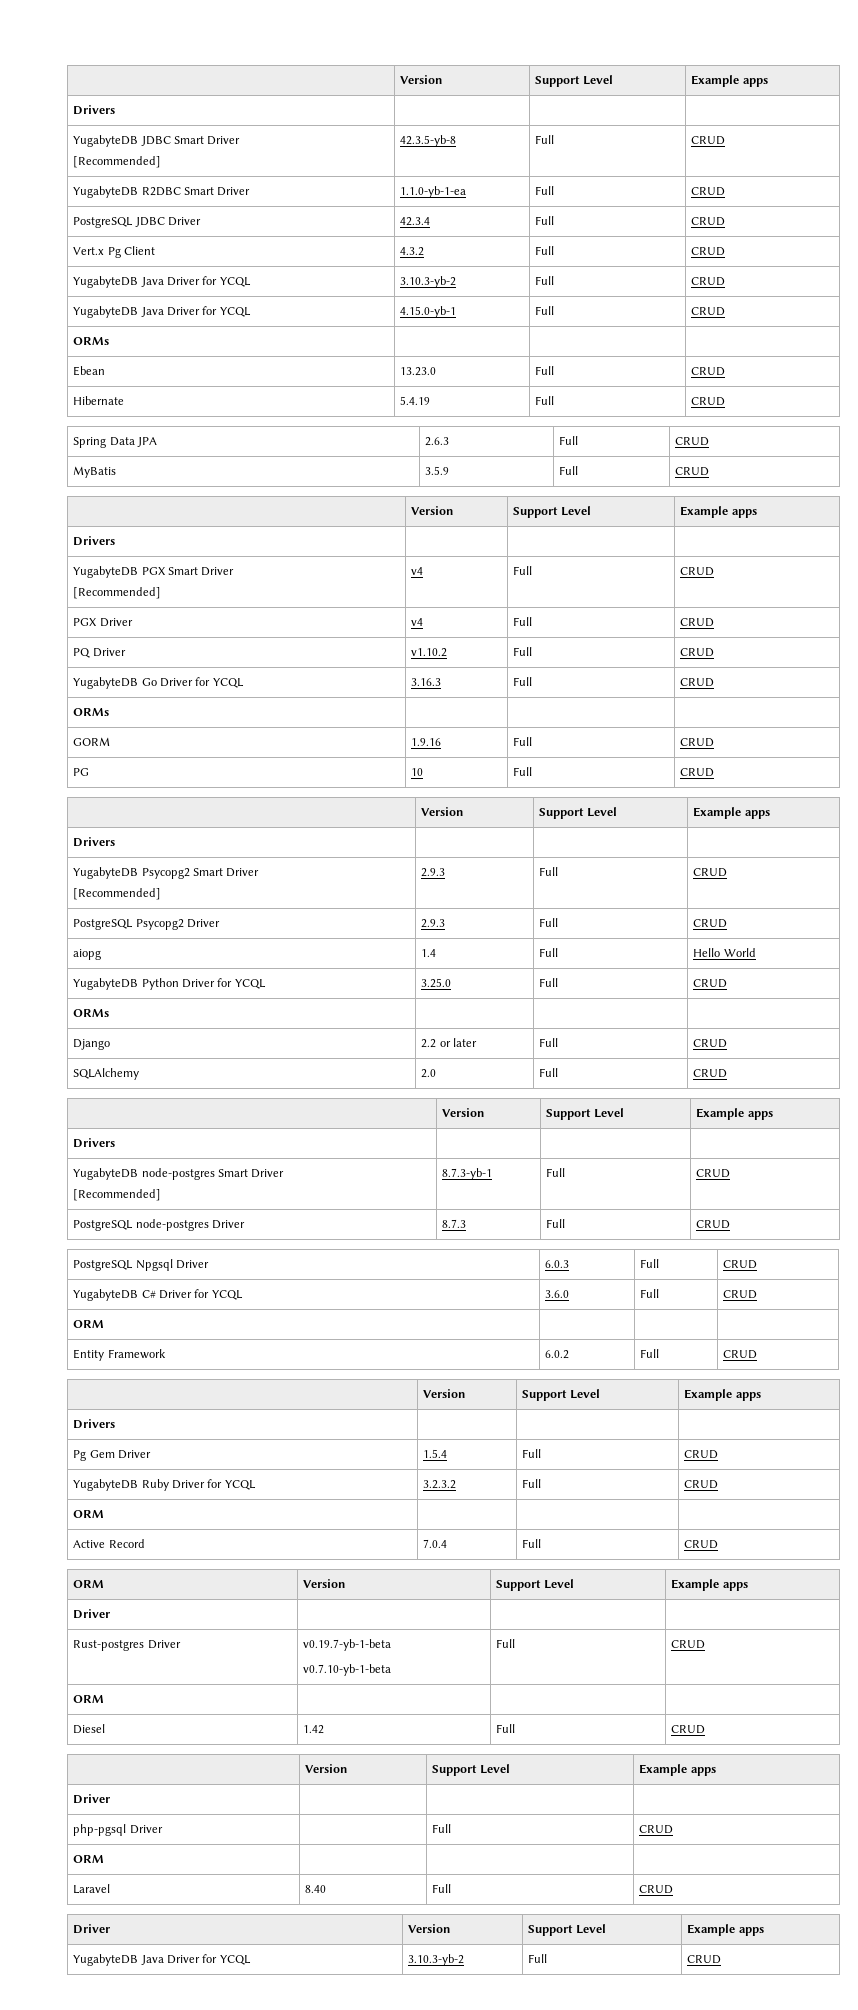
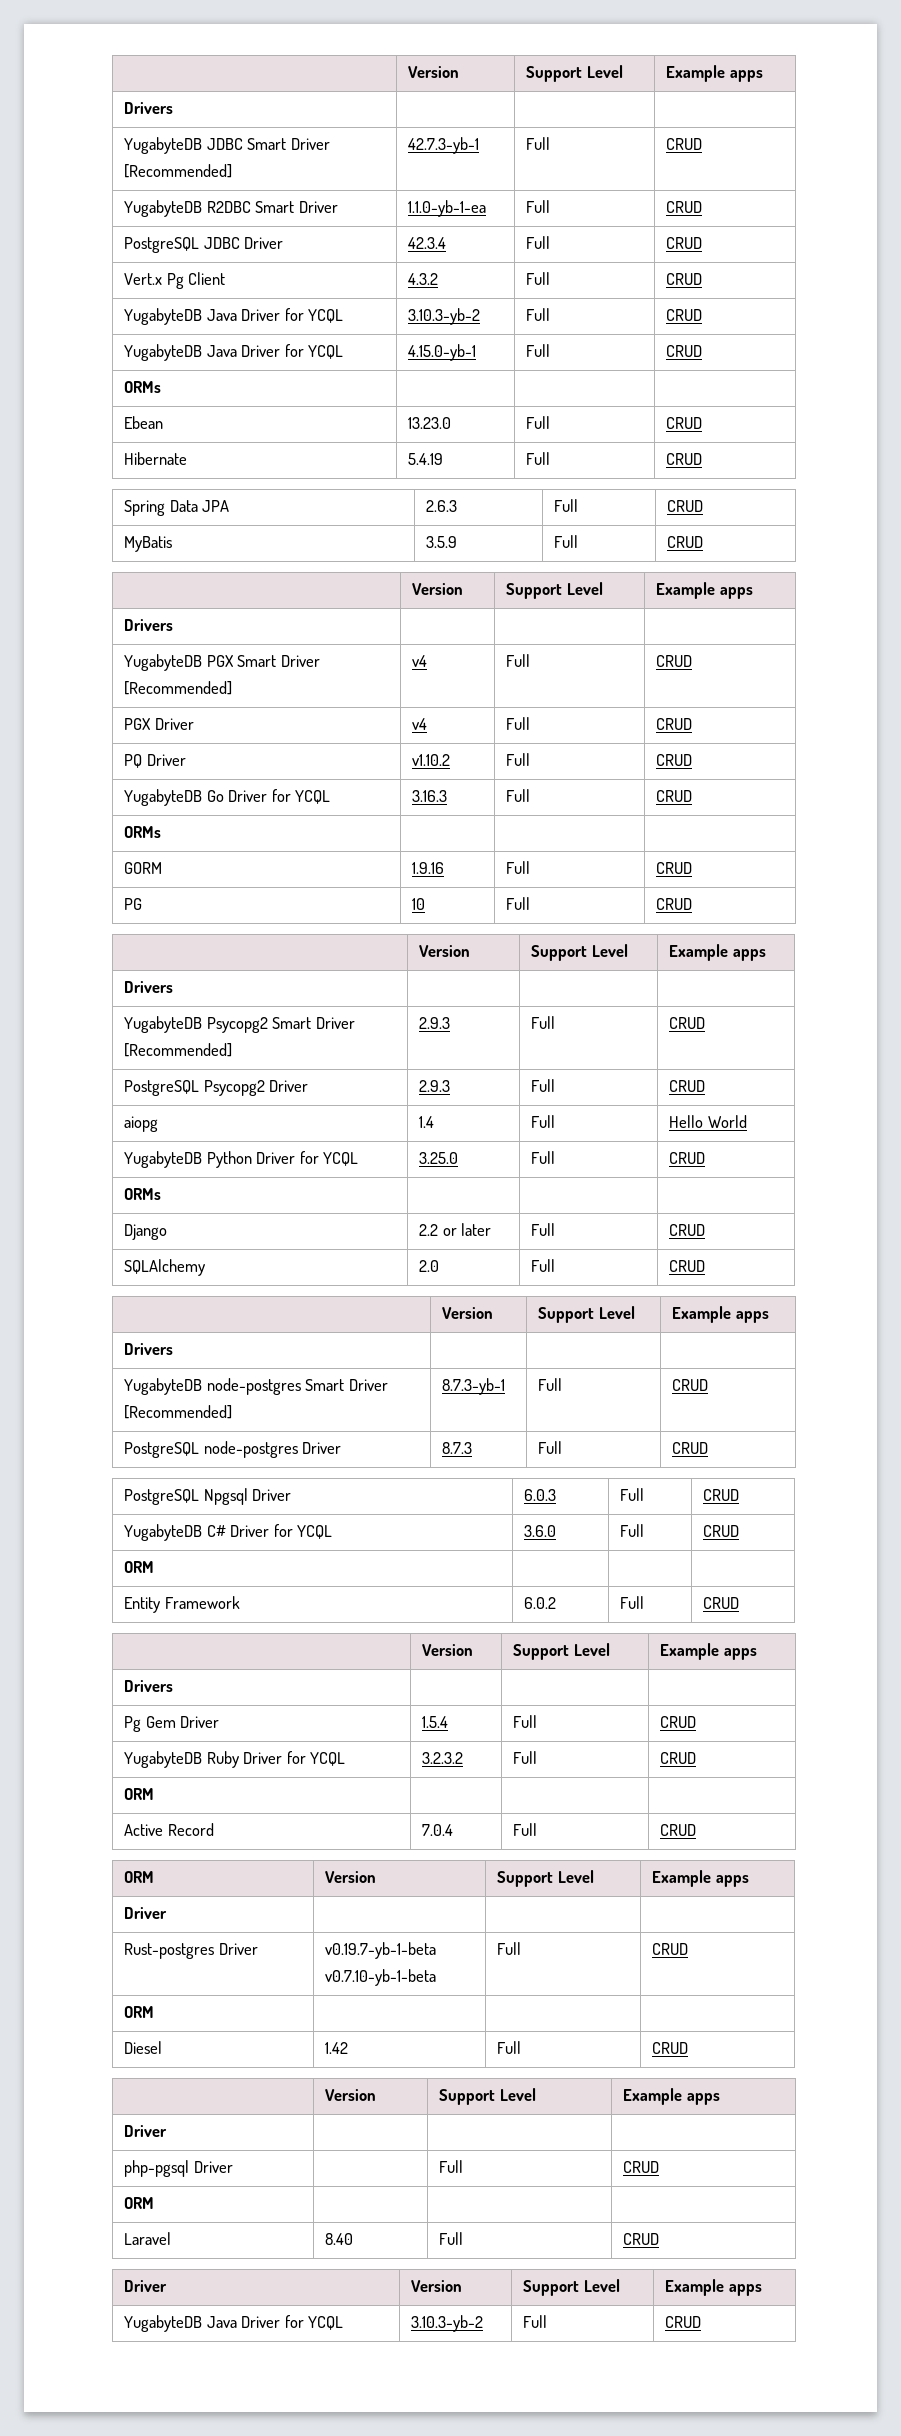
[400,135,457,147] 42.3.5-yb-8 -> [408,137,480,154] 42.7.3-yb-1

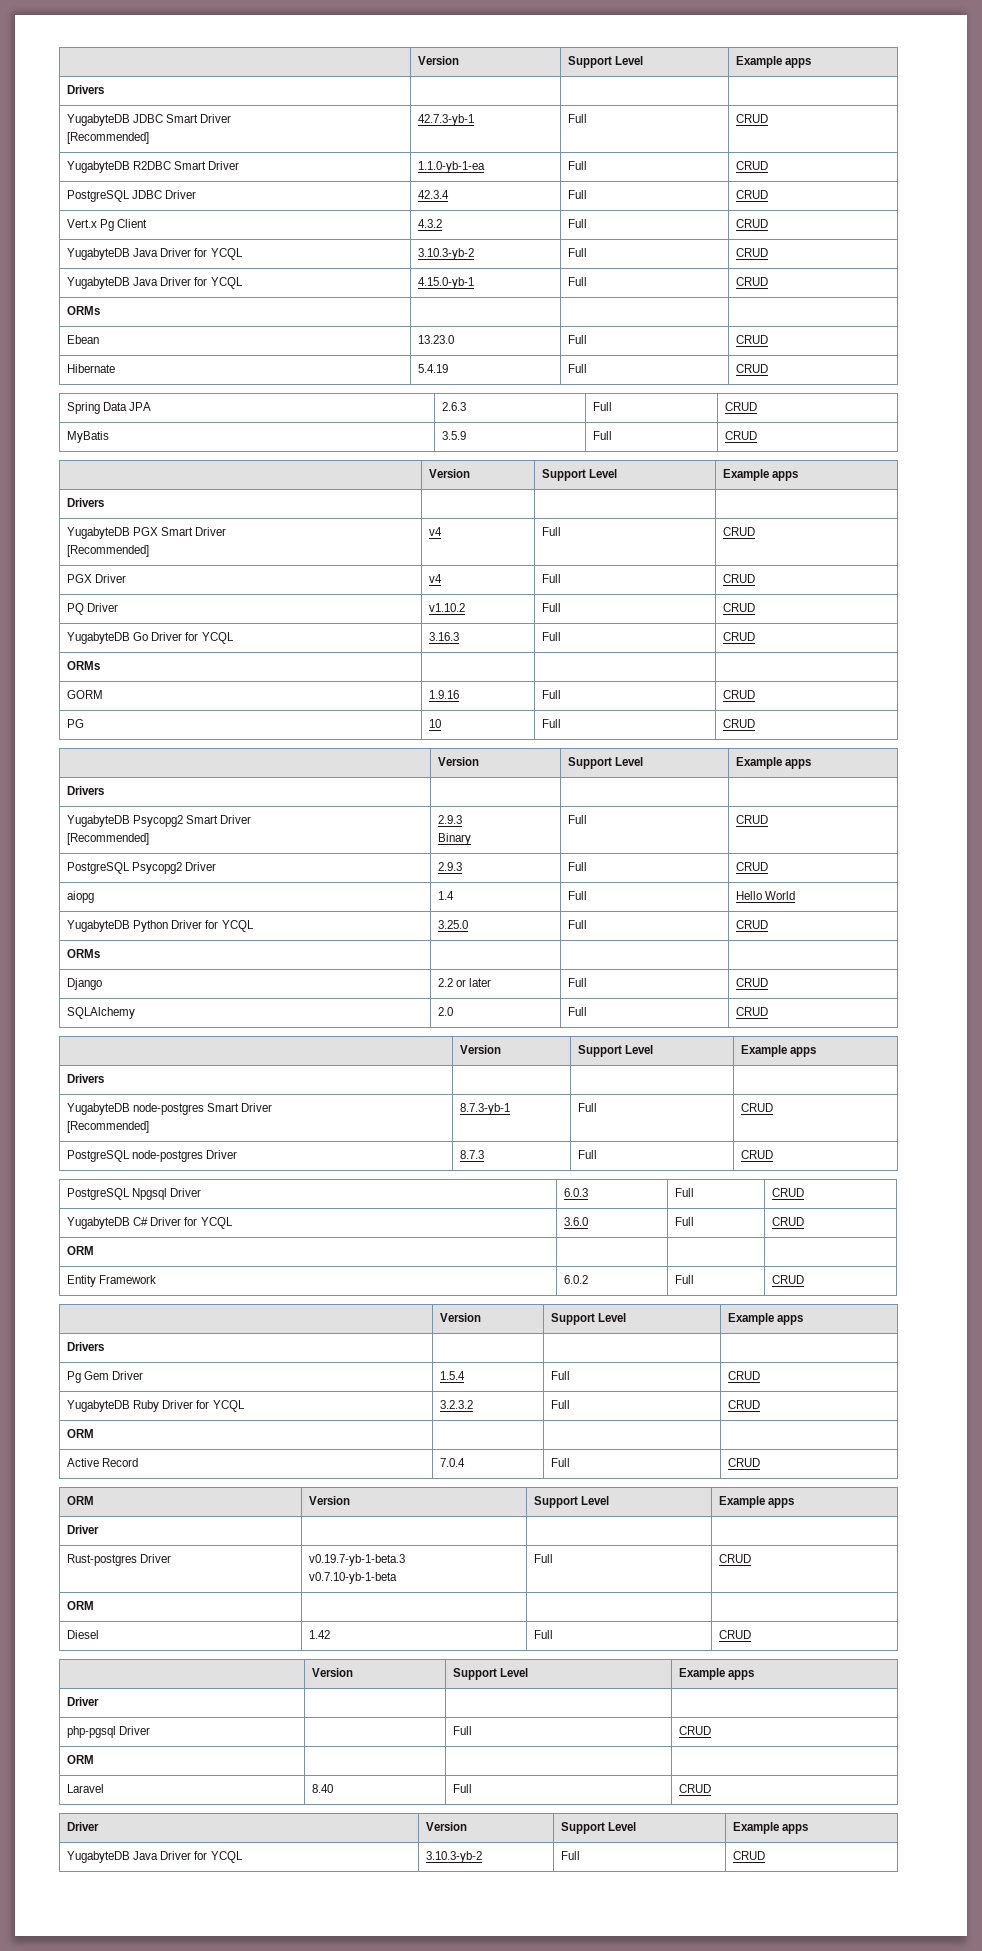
(451, 1023) none -> [438,833,472,845] // Binary
[325,1942,437,1959] v0.19.7-yb-1-beta -> [309,1554,406,1566] v0.19.7-yb-1-beta.3

